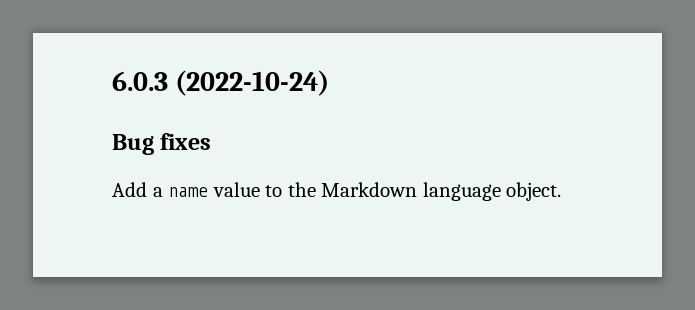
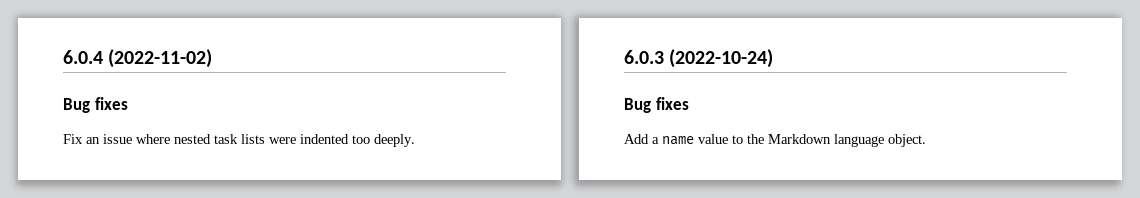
(112, 81) none -> [63,49,213,68] [63,97,128,113] [63,134,415,147] 6.0.4 (2022-11-02) // Bug fixes // Fix an issue where nested task lists were indented too deeply. //

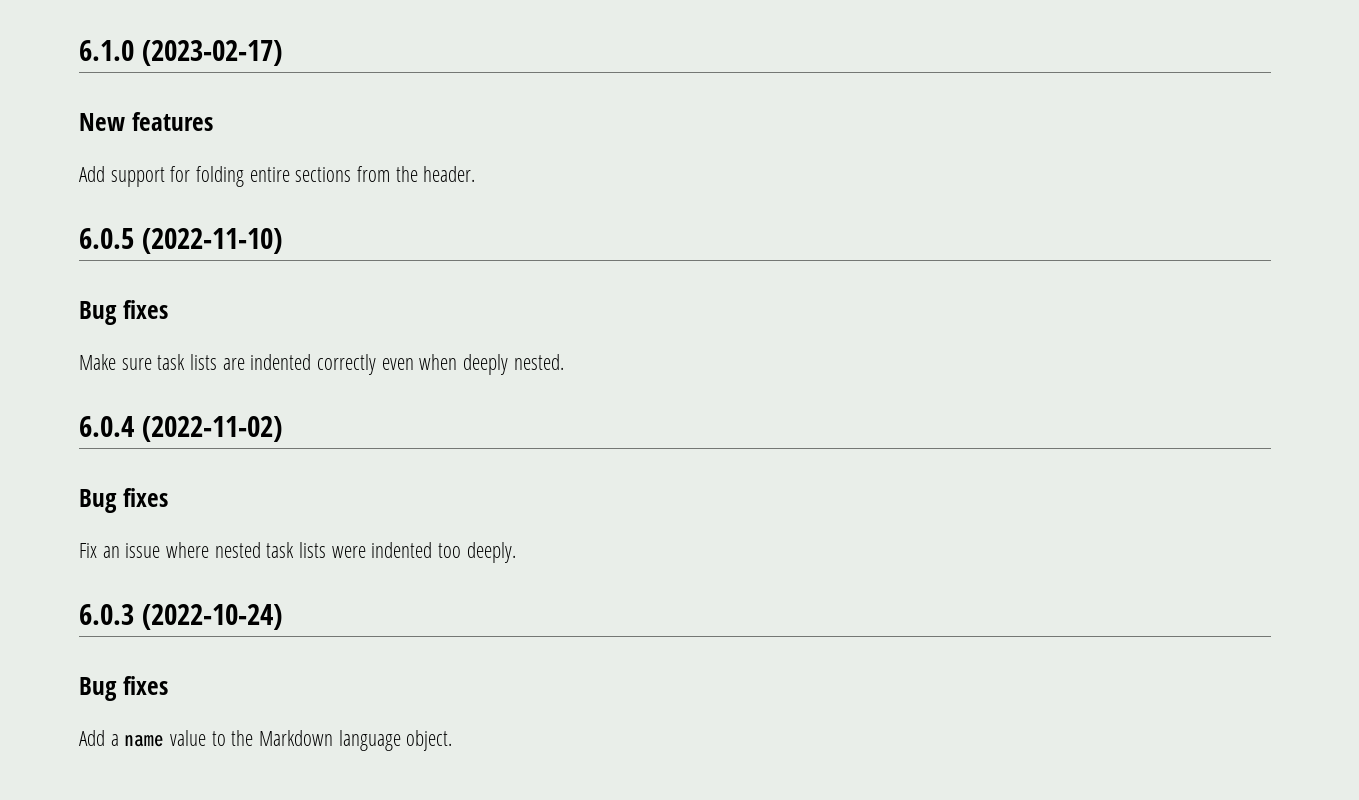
(63, 57) none -> [79,40,282,66] [79,112,213,131] [79,166,476,187] [79,228,282,254] [79,300,168,325] [79,354,564,375] 6.1.0 (2023-02-17) // New features // Add support for folding entire sections from the header. // 6.0.5 (2022-11-10) // Bug fixes // Make sure task lists are indented correctly even when deeply nested. //

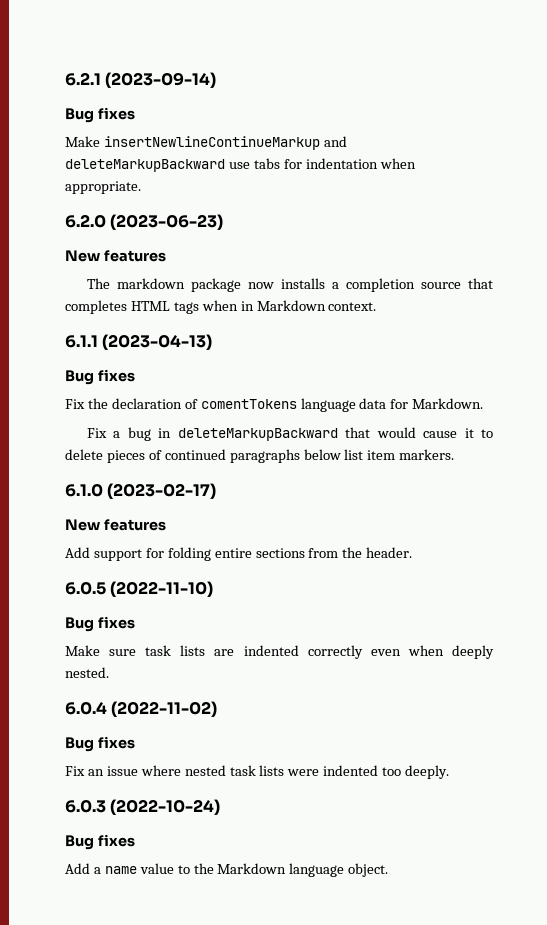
(79, 50) none -> [65,72,217,88] [65,107,135,123] [65,136,347,150] [65,158,416,172] [65,181,141,194] [65,214,224,230] [65,250,166,262] [87,278,494,292] [65,300,377,314] [65,334,213,350] [65,369,135,385] [65,398,484,412] [87,427,493,441] [65,449,455,463] 6.2.1 (2023-09-14) // Bug fixes // Make insertNewlineContinueMarkup and deleteMarkupBackward use tabs for indentation when appropriate. // 6.2.0 (2023-06-23) // New features // The markdown package now installs a completion source that completes HTML tags when in Markdown context. // 6.1.1 (2023-04-13) // Bug fixes // Fix the declaration of comentTokens language data for Markdown. // Fix a bug in deleteMarkupBackward that would cause it to delete pieces of continued paragraphs below list item markers. //

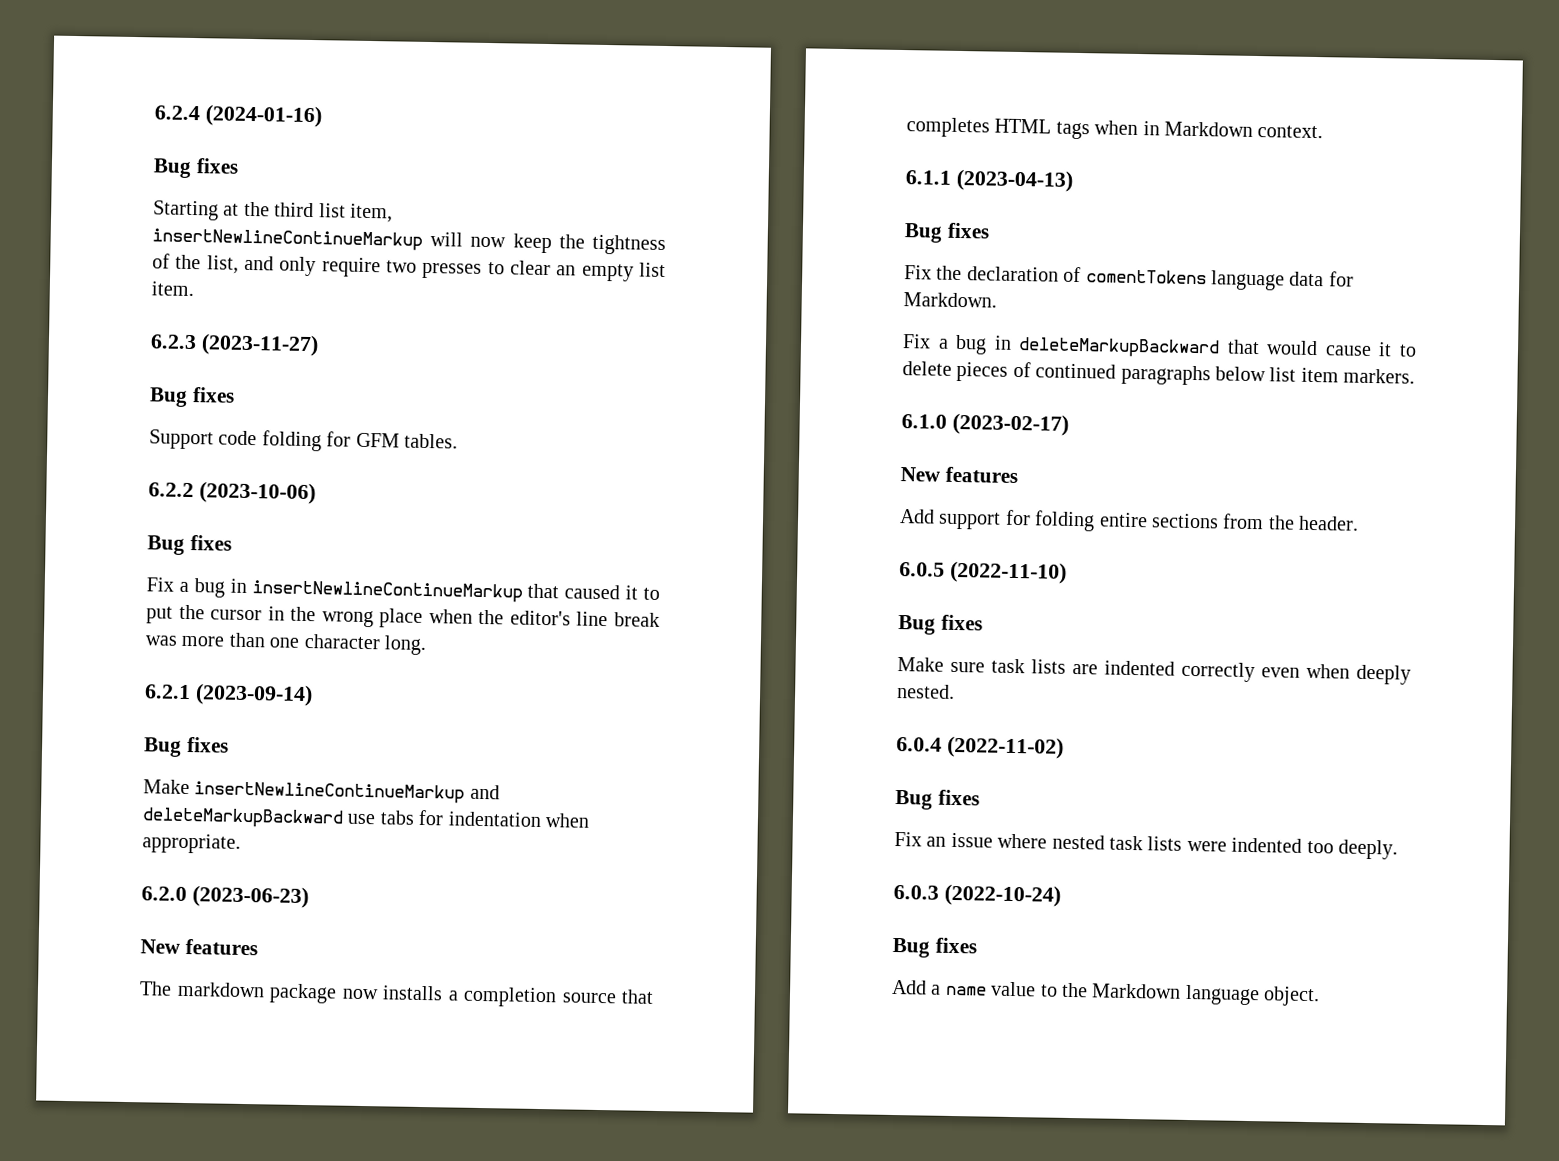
(65, 79) none -> [154,104,322,128] [153,158,239,178] [153,200,393,223] [152,228,666,256] [152,253,666,282] [151,281,194,297] [150,333,319,357] [149,387,235,407] [149,429,458,452] [148,481,316,505] [147,535,232,555] [146,577,660,603] [146,604,661,628] [145,632,427,656] 6.2.4 (2024-01-16) // Bug fixes // Starting at the third list item, insertNewlineContinueMarkup will now keep the tightness of the list, and only require two presses to clear an empty list item. // 6.2.3 (2023-11-27) // Bug fixes // Support code folding for GFM tables. // 6.2.2 (2023-10-06) // Bug fixes // Fix a bug in insertNewlineContinueMarkup that caused it to put the cursor in the wrong place when the editor's line break was more than one character long. //

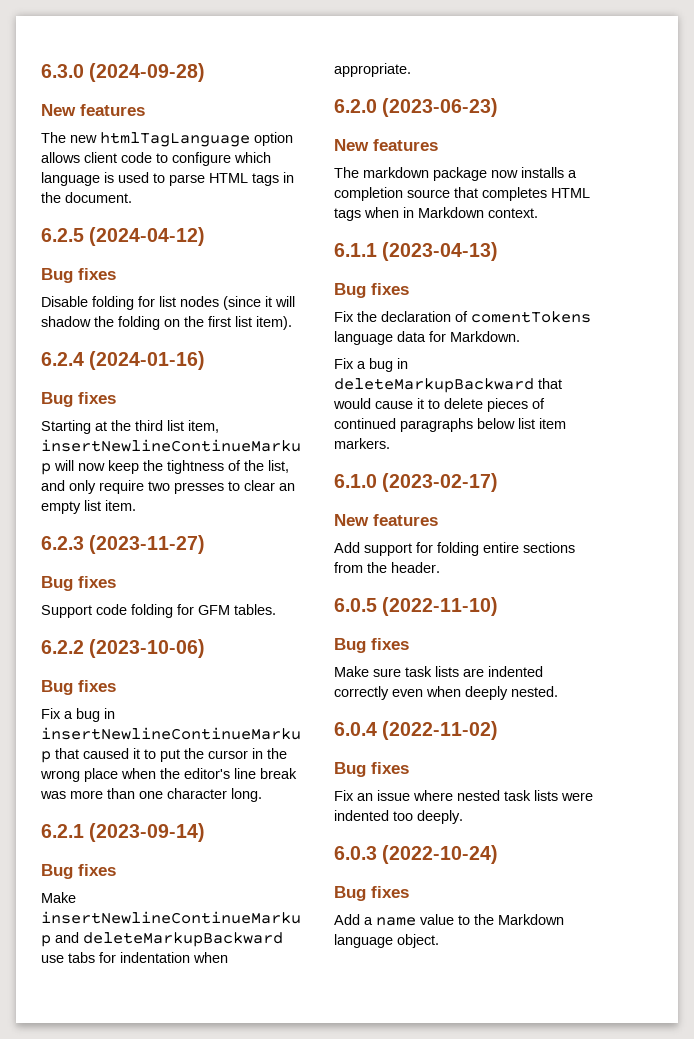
(154, 113) none -> [41,63,206,82] [41,104,145,116] [41,132,293,147] [41,152,271,166] [41,172,294,186] [41,192,132,203] [41,227,206,246] [41,268,116,283] [41,296,295,310] [41,316,292,330] 6.3.0 (2024-09-28) // New features // The new htmlTagLanguage option allows client code to configure which language is used to parse HTML tags in the document. // 6.2.5 (2024-04-12) // Bug fixes // Disable folding for list nodes (since it will shadow the folding on the first list item). //

